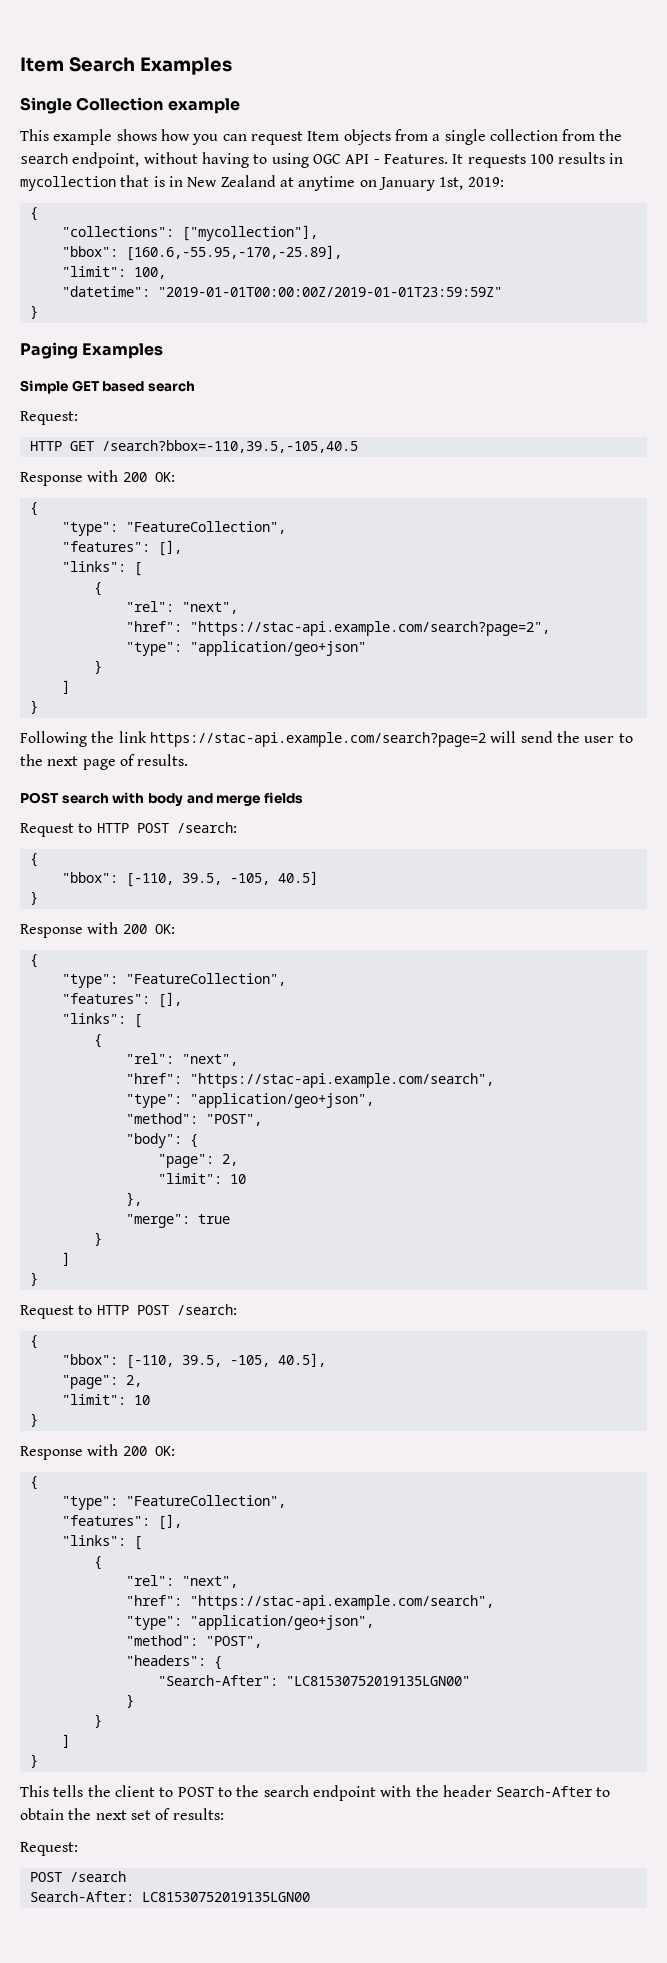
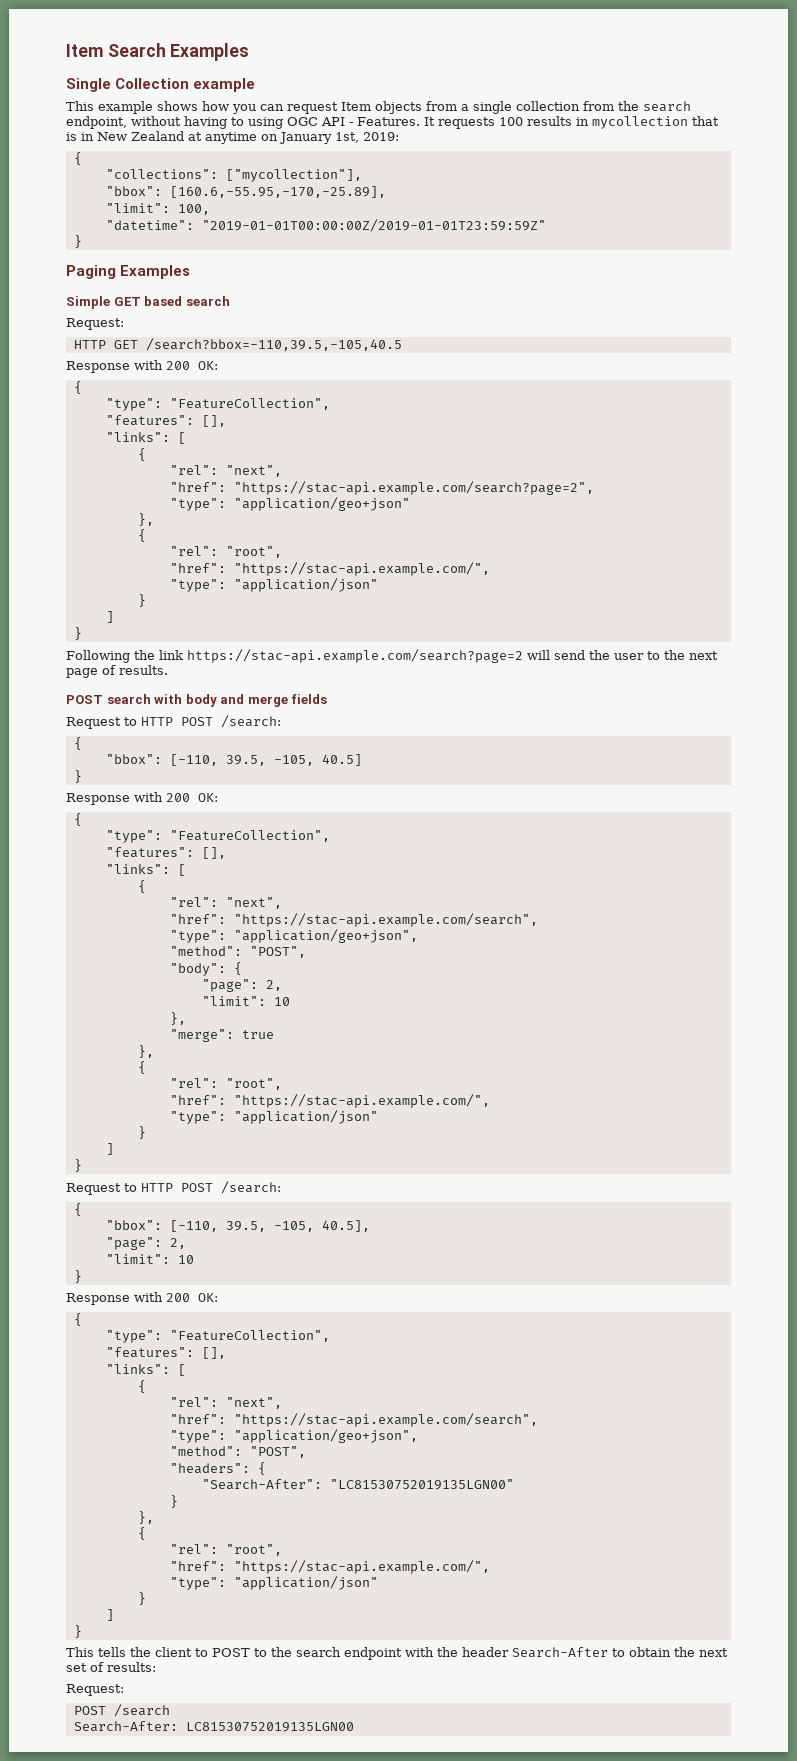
(366, 648) none -> [137,513,154,526] [137,529,146,542] [169,546,282,558] [169,562,490,576] [169,578,378,592] // }, // { // "rel": "root", // "href": "https://stac-api.example.com/", // "type": "application/json"
(230, 1219) none -> [137,1045,154,1058] [137,1061,146,1074] [169,1078,282,1090] [169,1094,490,1108] [169,1110,378,1124] // }, // { // "rel": "root", // "href": "https://stac-api.example.com/", // "type": "application/json"
(134, 1701) none -> [137,1511,154,1524] [137,1527,146,1540] [169,1544,282,1556] [169,1560,490,1574] [169,1576,378,1590] // }, // { // "rel": "root", // "href": "https://stac-api.example.com/", // "type": "application/json"

